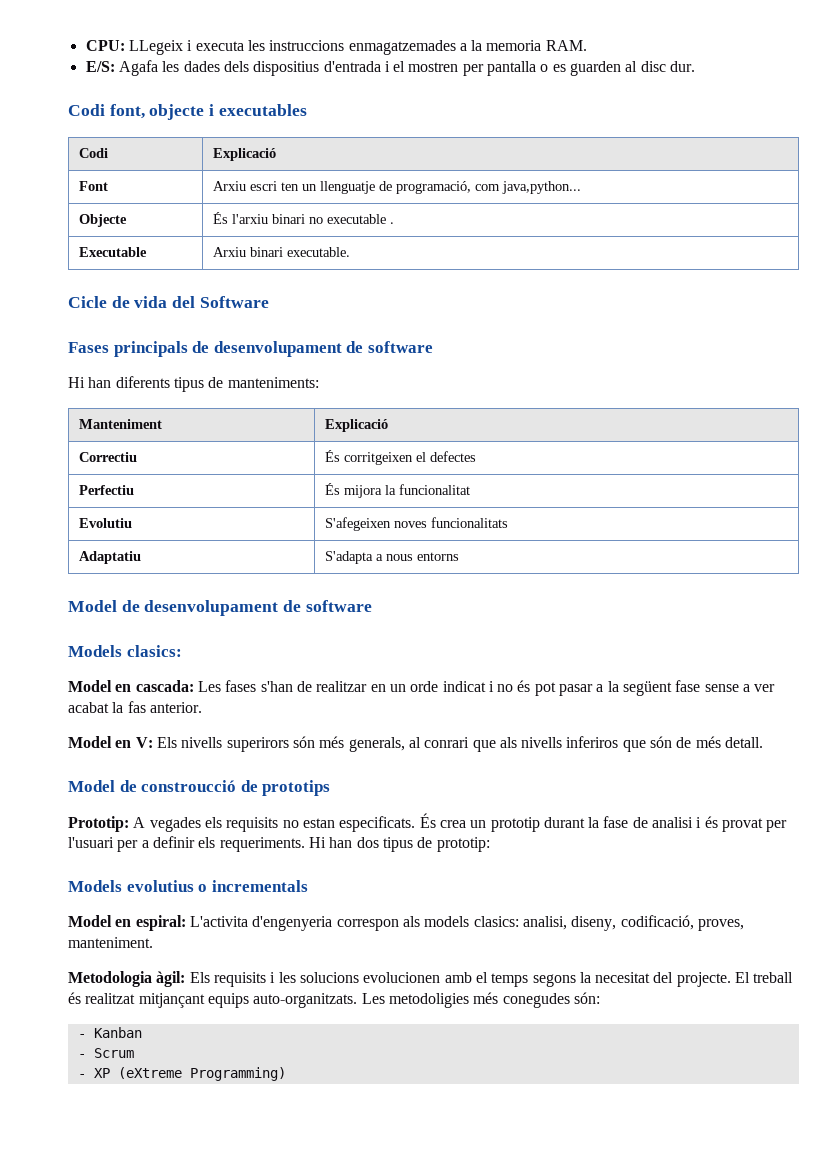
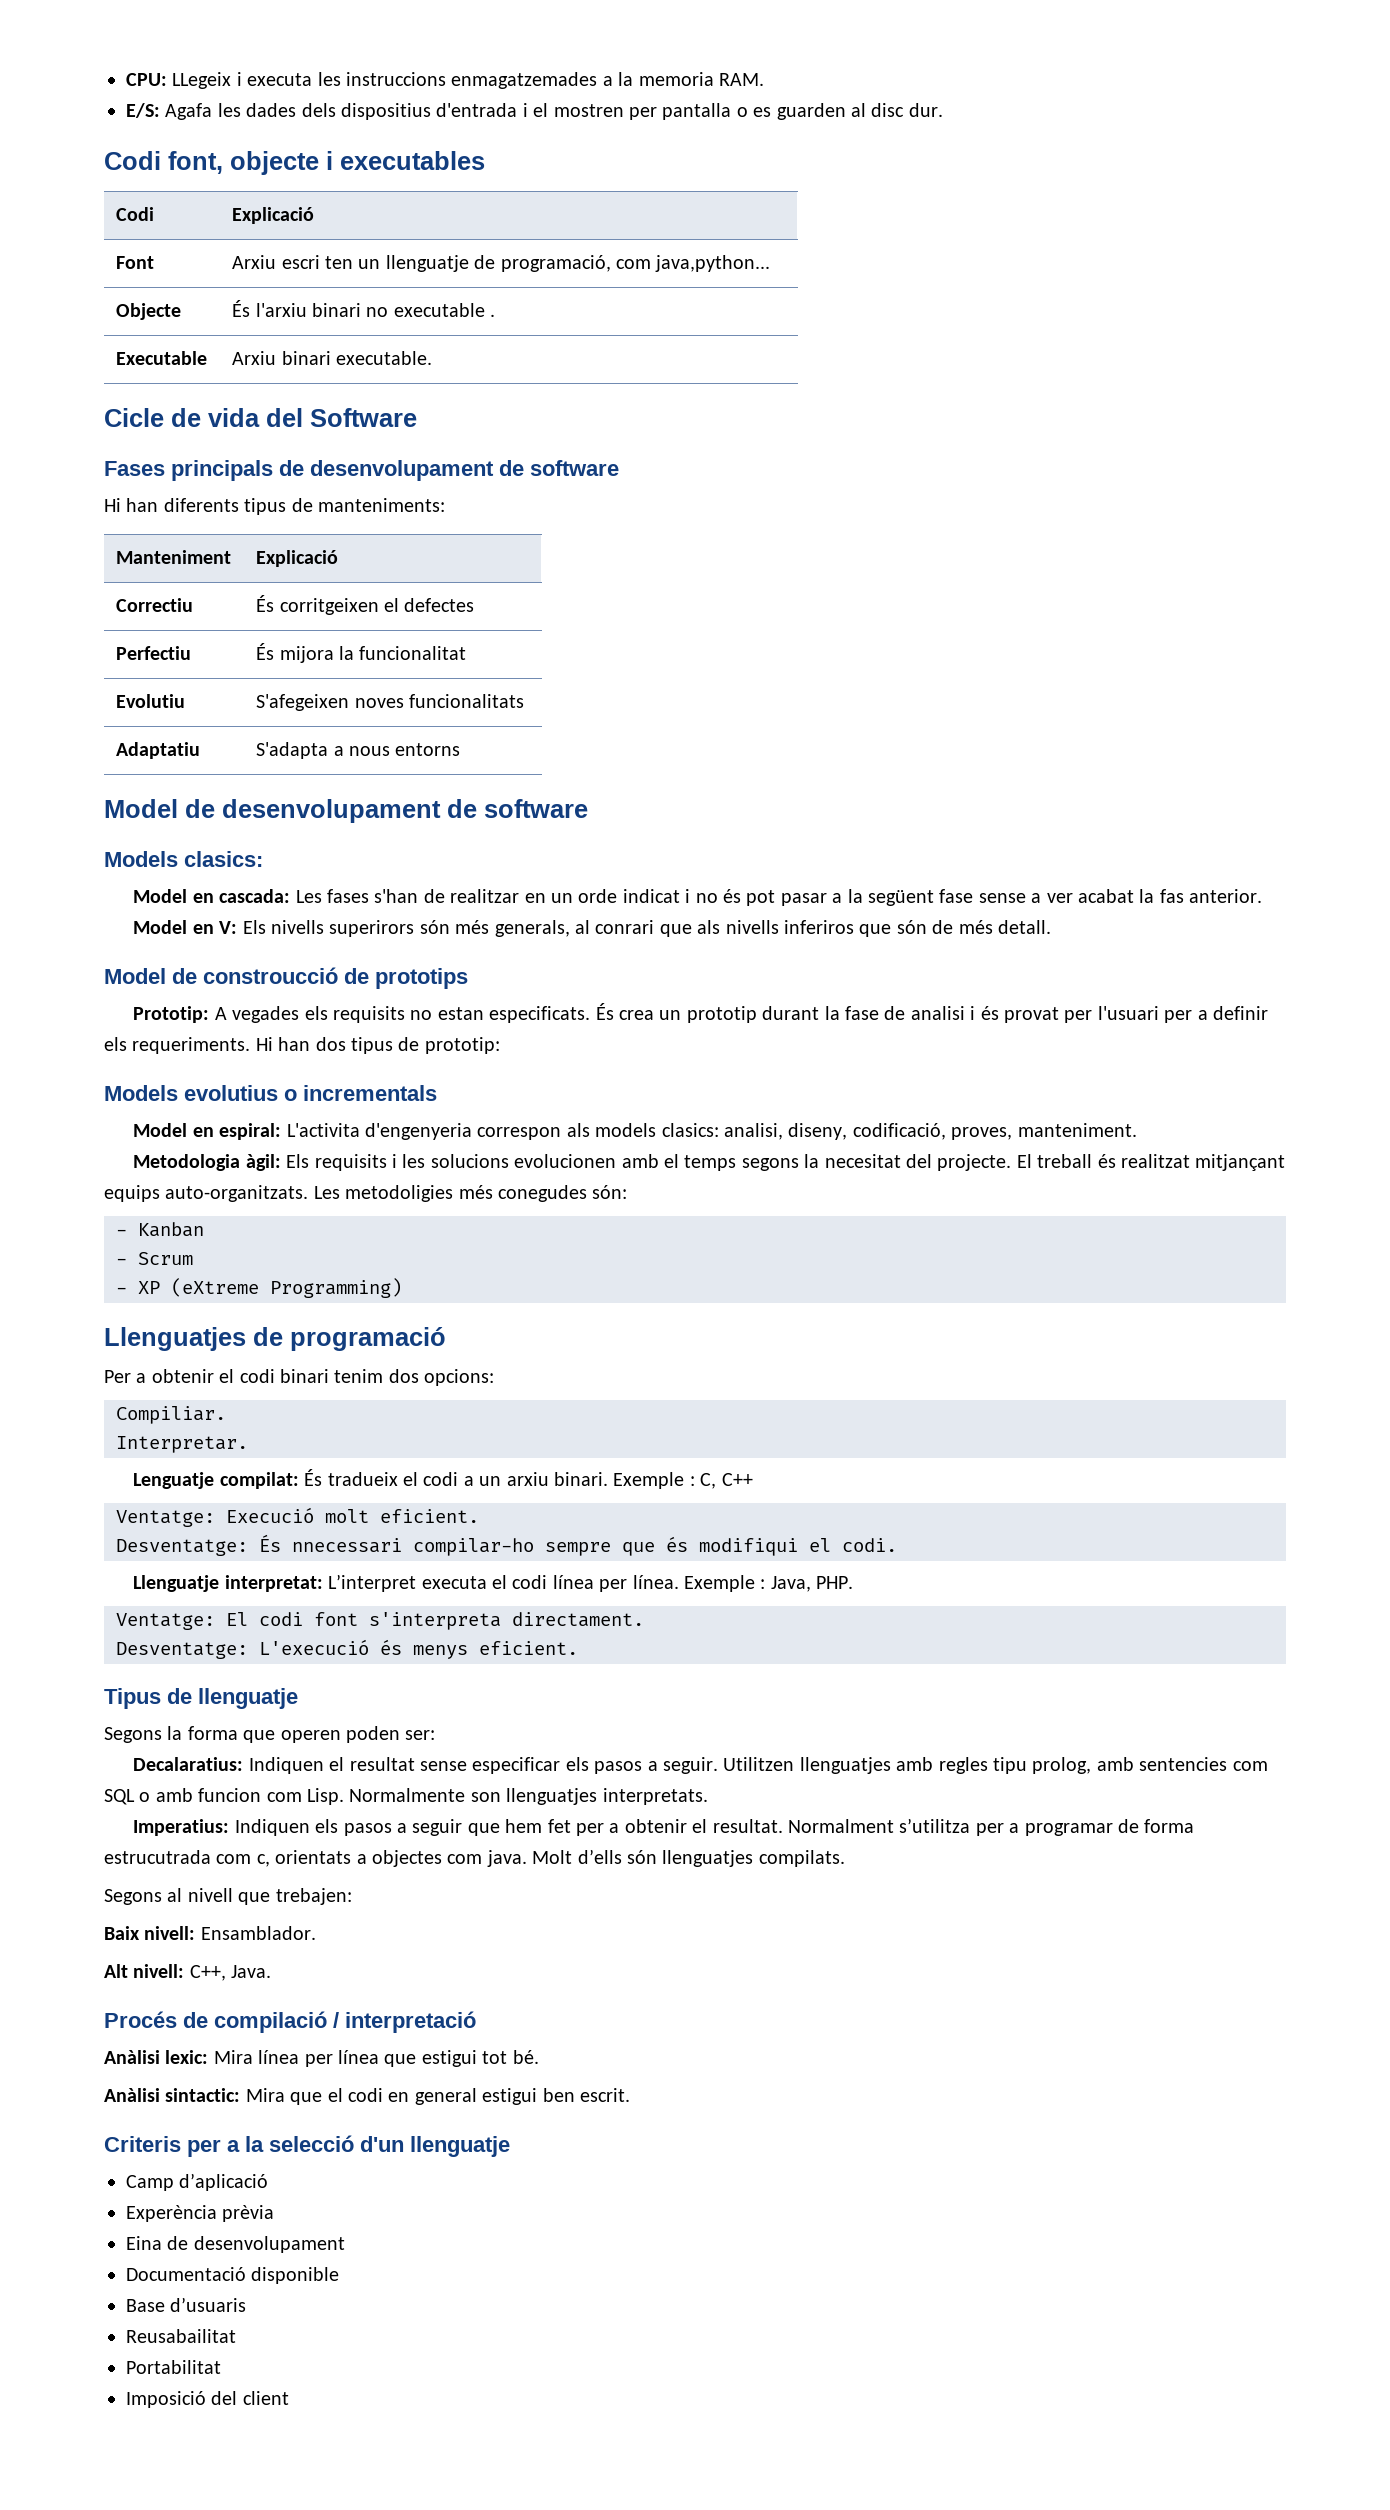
(286, 1074) none -> [104,1327,446,1351] [104,1369,495,1386] [116,1406,226,1424] [116,1436,248,1453] [133,1469,753,1489] [116,1507,479,1527] [116,1534,897,1556] [133,1574,854,1592] [116,1612,644,1630] [116,1639,578,1659] [104,1688,298,1709] [104,1726,436,1743] [133,1757,1268,1774] [104,1788,708,1805] [133,1818,1195,1836] [104,1849,845,1867] [104,1888,352,1905] [104,1926,316,1940] [104,1964,272,1981] [104,2011,476,2033] [104,2050,539,2067] [104,2088,630,2105] [104,2135,510,2157] [126,2173,269,2191] [126,2205,275,2222] [126,2236,345,2253] [126,2267,340,2284] [126,2297,247,2312] [126,2329,236,2343] [126,2360,221,2374] [126,2391,289,2408] // Llenguatjes de programació // Per a obtenir el codi binari tenim dos opcions: // Compiliar. // Interpretar. // Lenguatje compilat: És tradueix el codi a un arxiu binari. Exemple : C, C++ // Ventatge: Execució molt eficient. // Desventatge: És nnecessari compilar-ho sempre que és modifiqui el codi. // Llenguatje interpretat: L’interpret executa el codi línea per línea. Exemple : Java, PHP. // Ventatge: El codi font s'interpreta directament. // Desventatge: L'execució és menys eficient. // Tipus de llenguatje // Segons la forma que operen poden ser: // Decalaratius: Indiquen el resultat sense especificar els pasos a seguir. Utilitzen llenguatjes amb regles tipu prolog, amb sentencies com SQL o amb funcion com Lisp. Normalmente son llenguatjes interpretats. // Imperatius: Indiquen els pasos a seguir que hem fet per a obtenir el resultat. Normalment s’utilitza per a programar de forma estrucutrada com c, orientats a objectes com java. Molt d’ells són llenguatjes compilats. // Segons al nivell que trebajen: // Baix nivell: Ensamblador. // Alt nivell: C++, Java. // Procés de compilació / interpretació // Anàlisi lexic: Mira línea per línea que estigui tot bé. // Anàlisi sintactic: Mira que el codi en general estigui ben escrit. // Criteris per a la selecció d'un llenguatje // Camp d’aplicació // Experència prèvia // Eina de desenvolupament // Documentació disponible // Base d’usuaris // Reusabailitat // Portabilitat // Imposició del client

